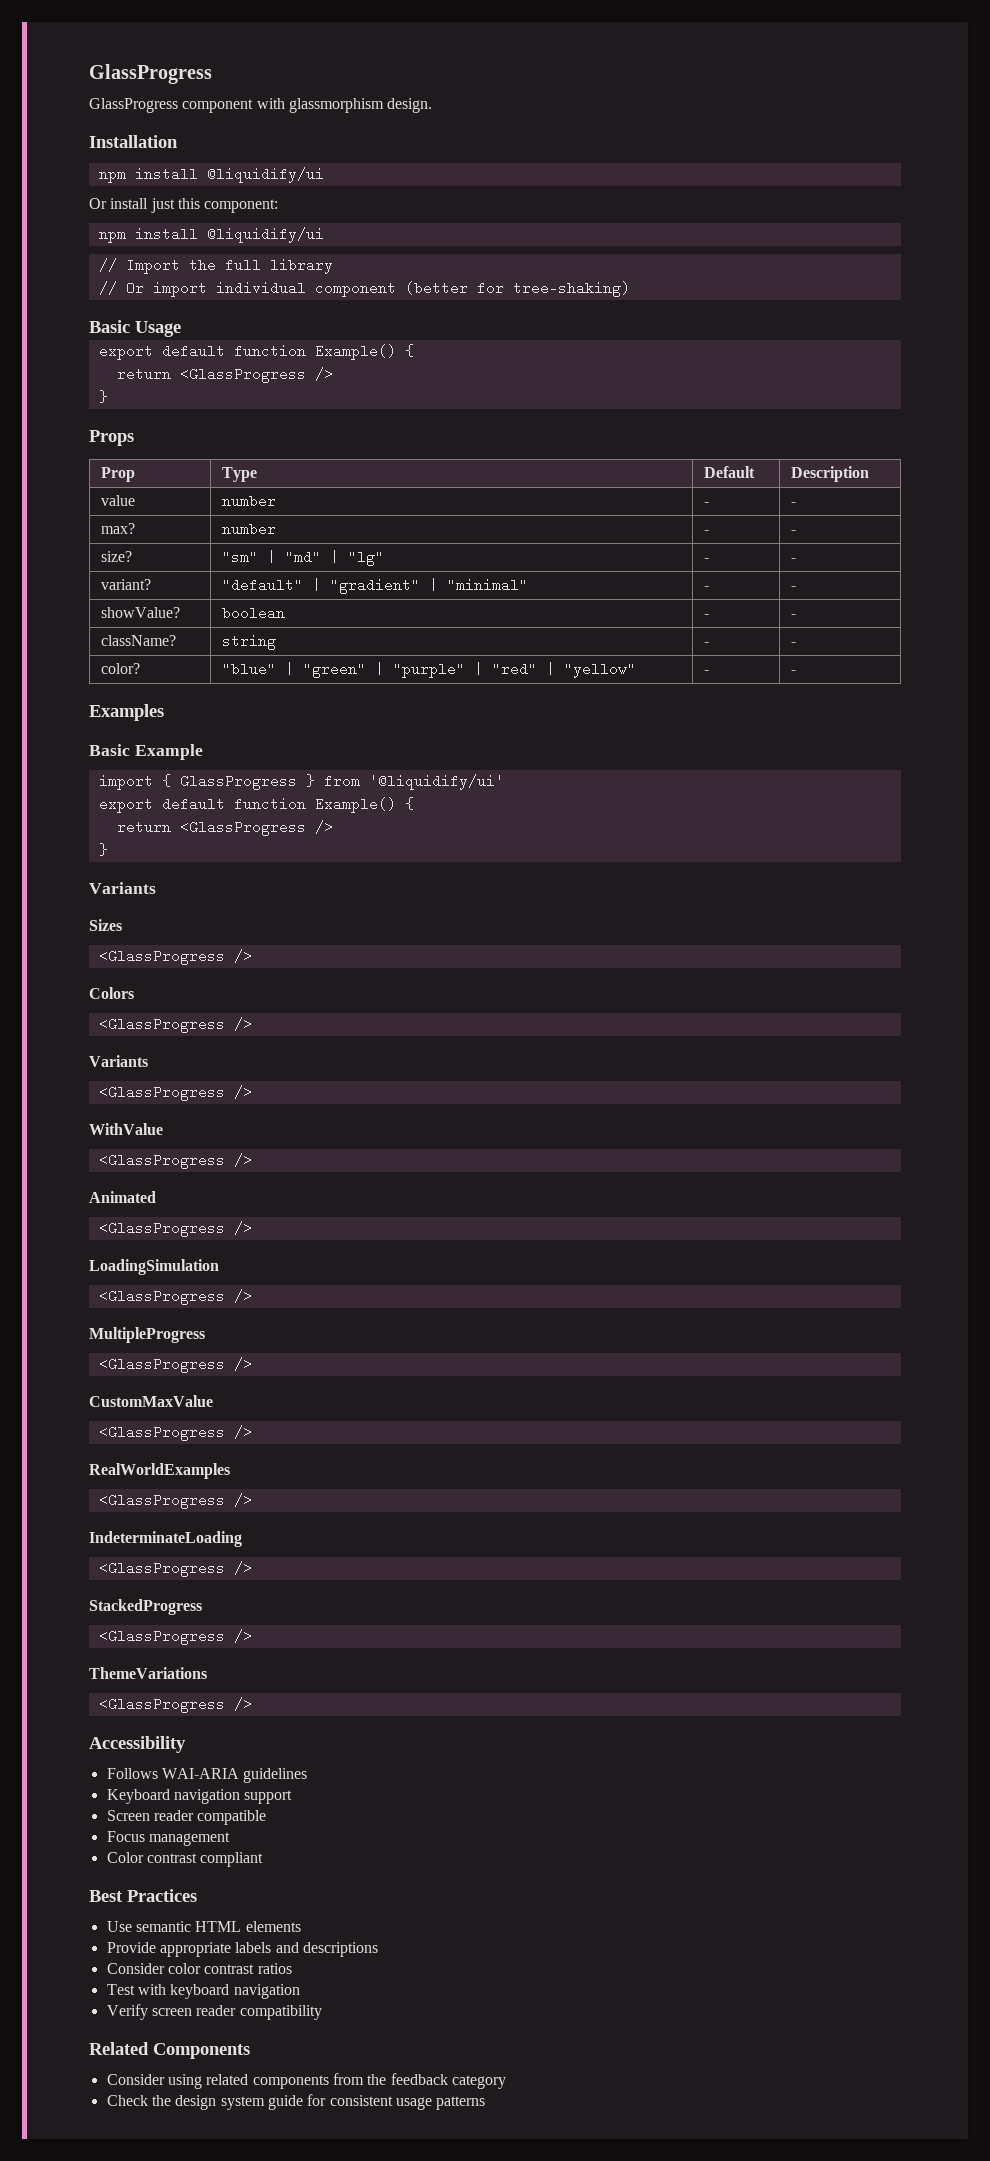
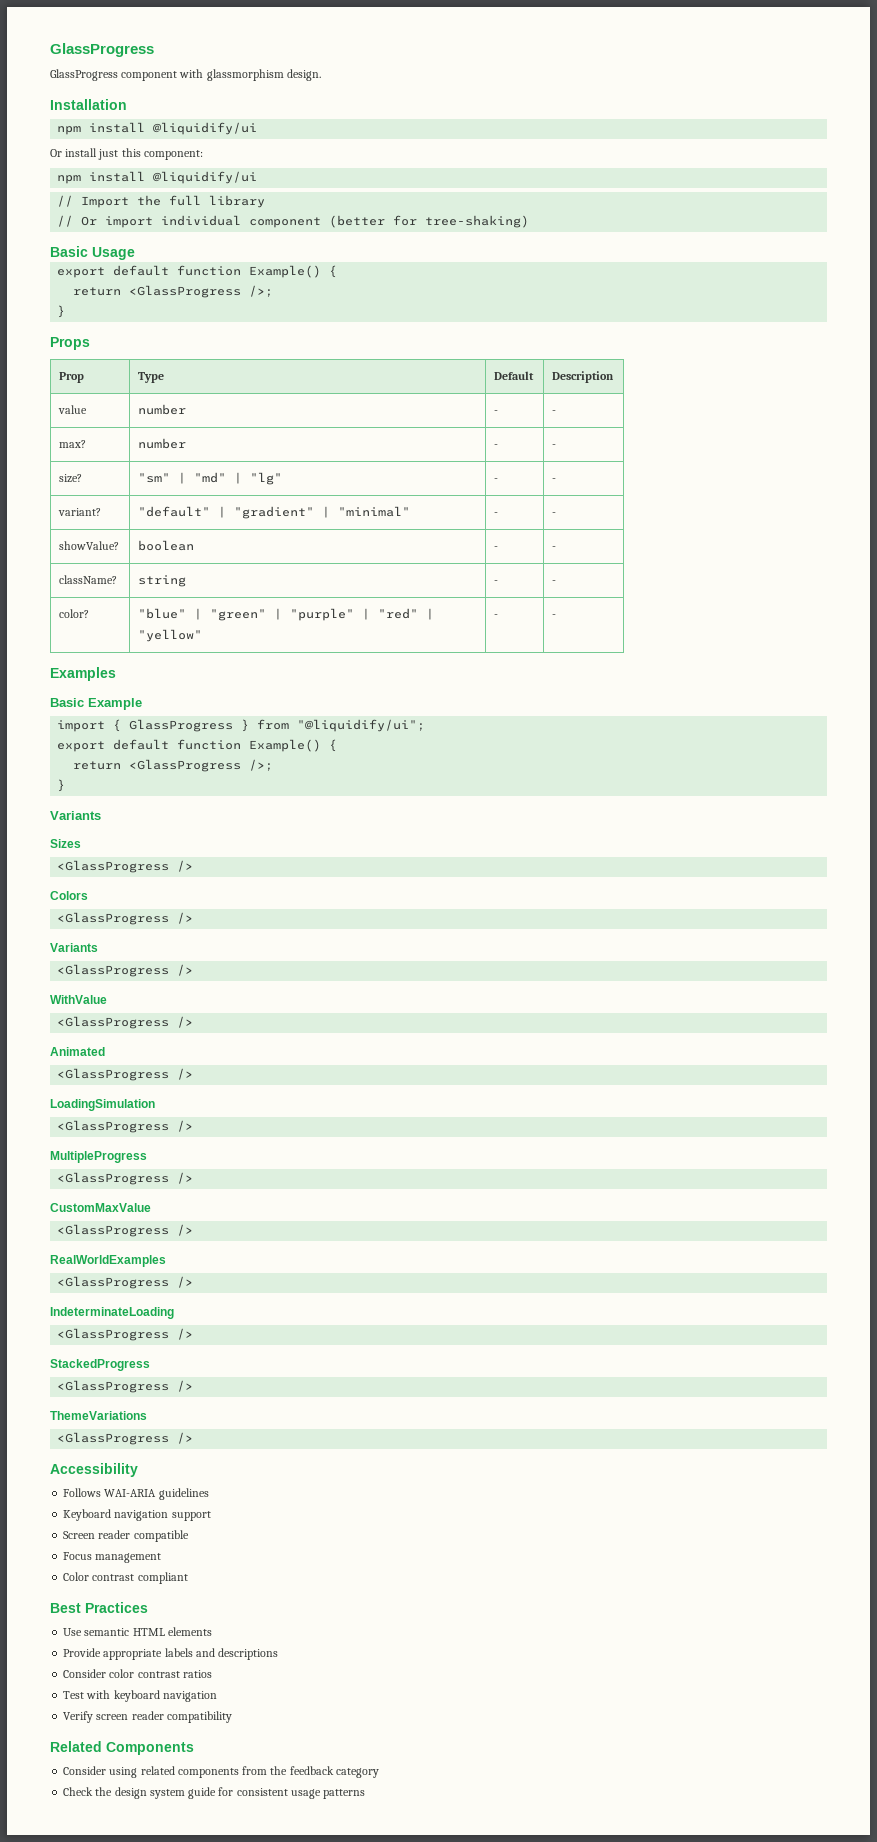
[314,367,333,381] /> -> [249,285,274,297] />;
[368,774,504,790] [98,797,414,813] [116,820,333,836] '@liquidify/ui' // export default function Example() { // return <GlassProgress /> -> [297,719,426,732] [57,739,338,752] [73,759,274,772] "@liquidify/ui"; // export default function Example() { // return <GlassProgress />;

